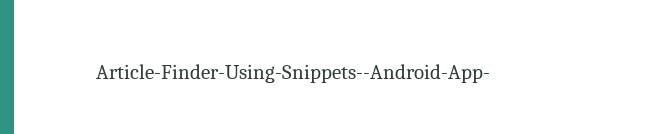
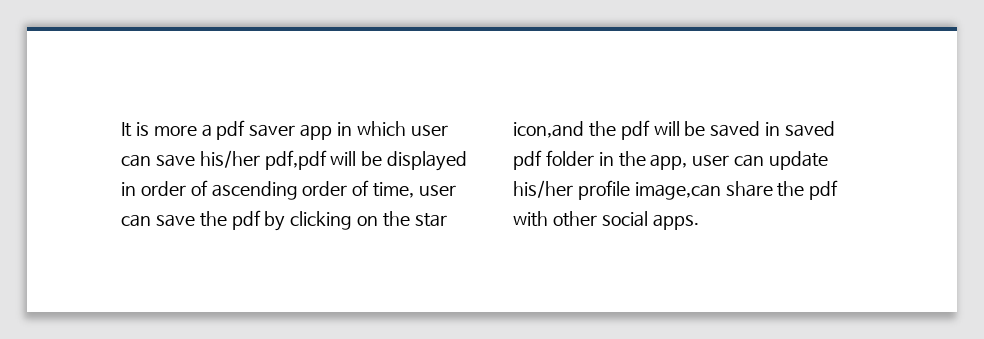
[96,64,490,83] Article-Finder-Using-Snippets--Android-App- -> [121,120,448,140] [121,150,468,171] [121,180,457,200] [121,210,447,231] [513,120,836,140] [513,150,829,170] [513,180,839,200] [513,211,699,230] It is more a pdf saver app in which user can save his/her pdf,pdf will be displayed in order of ascending order of time, user can save the pdf by clicking on the star icon,and the pdf will be saved in saved pdf folder in the app, user can update his/her profile image,can share the pdf with other social apps.

